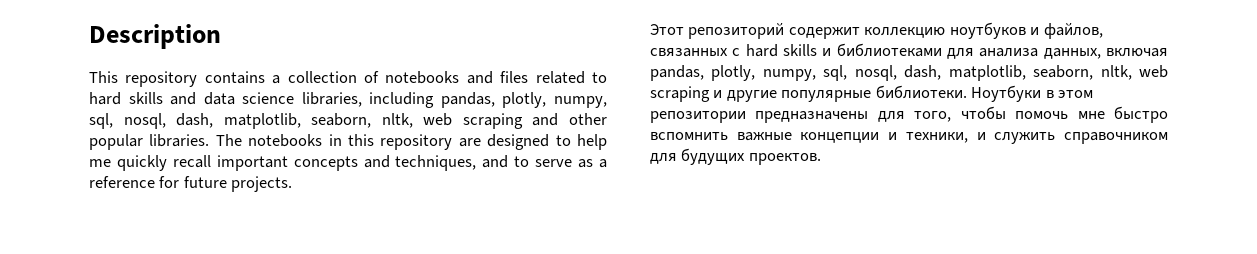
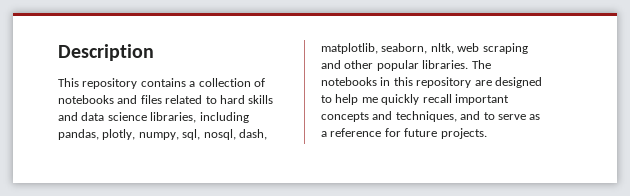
[650,22,1103,39] [650,43,1168,59] [650,65,1168,81] [650,85,1094,102] [650,106,1168,123] [650,132,1168,144] [650,148,821,165] // Этот репозиторий содержит коллекцию ноутбуков и файлов, связанных с hard skills и библиотеками для анализа данных, включая pandas, plotly, numpy, sql, nosql, dash, matplotlib, seaborn, nltk, web scraping и другие популярные библиотеки. Ноутбуки в этом репозитории предназначены для того, чтобы помочь мне быстро вспомнить важные концепции и техники, и служить справочником для будущих проектов. -> (487, 133) none

